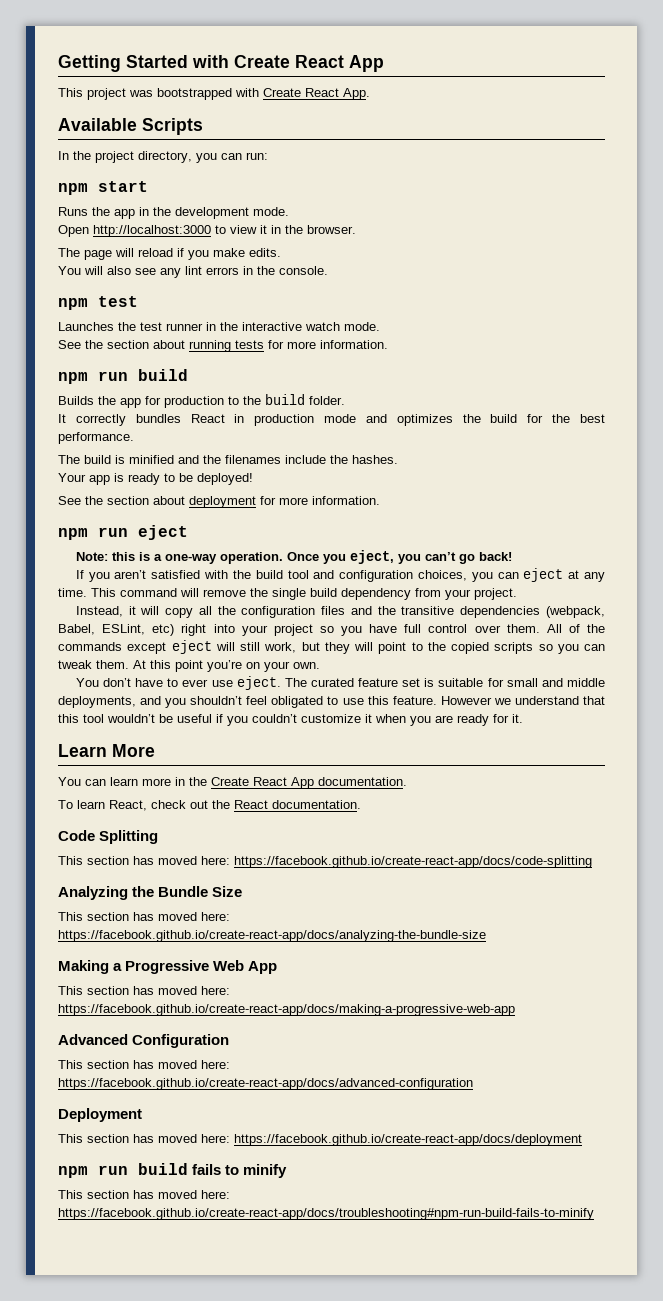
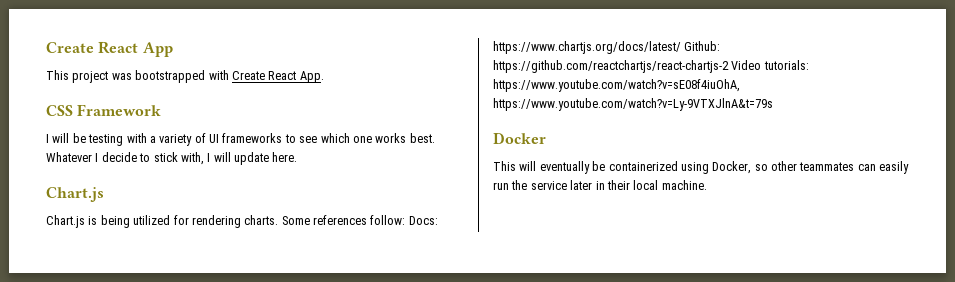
[58,55,229,72] Getting Started with -> (46, 47) none
[58,118,203,135] [58,151,268,163] [58,181,148,195] [58,207,289,219] [58,225,356,237] [58,248,281,260] [58,266,328,278] [58,296,138,310] [58,322,380,331] [58,340,388,352] [58,369,188,384] [58,394,345,408] [58,414,605,426] [58,432,134,444] [58,455,398,464] [58,473,253,485] [58,496,380,508] [58,525,188,540] [75,550,512,564] [75,568,605,582] [58,588,517,600] [75,606,606,618] [58,624,605,636] [58,640,605,654] [58,660,320,672] [75,676,605,690] [58,696,606,708] [58,714,523,726] [58,744,155,757] [58,777,407,789] [58,800,361,811] [58,830,159,844] [58,856,592,868] [58,886,243,900] [58,912,230,921] [58,930,486,942] [58,960,278,974] [58,986,230,995] [58,1004,515,1016] [58,1034,230,1048] [58,1060,230,1069] [58,1078,473,1090] [58,1108,142,1122] [58,1134,582,1146] [58,1163,288,1178] [58,1190,230,1199] [58,1208,594,1220] Available Scripts // In the project directory, you can run: // npm start // Runs the app in the development mode. // Open http://localhost:3000 to view it in the browser. // The page will reload if you make edits. // You will also see any lint errors in the console. // npm test // Launches the test runner in the interactive watch mode. // See the section about running tests for more information. // npm run build // Builds the app for production to the build folder. // It correctly bundles React in production mode and optimizes the build for the best performance. // The build is minified and the filenames include the hashes. // Your app is ready to be deployed! // See the section about deployment for more information. // npm run eject // Note: this is a one-way operation. Once you eject, you can’t go back! // If you aren’t satisfied with the build tool and configuration choices, you can eject at any time. This command will remove the single build dependency from your project. // Instead, it will copy all the configuration files and the transitive dependencies (webpack, Babel, ESLint, etc) right into your project so you have full control over them. All of the commands except eject will still work, but they will point to the copied scripts so you can tweak them. At this point you’re on your own. // You don’t have to ever use eject. The curated feature set is suitable for small and middle deployments, and you shouldn’t feel obligated to use this feature. However we understand that this tool wouldn’t be useful if you couldn’t customize it when you are ready for it. // Learn More // You can learn more in the Create React App documentation. // To learn React, check out the React documentation. // Code Splitting // This section has moved here: https://facebook.github.io/create-react-app/docs/code-splitting // Analyzing the Bundle Size // This section has moved here: https://facebook.github.io/create-react-app/docs/analyzing-the-bundle-size // Making a Progressive Web App // This section has moved here: https://facebook.github.io/create-react-app/docs/making-a-progressive-web-app // Advanced Configuration // This section has moved here: https://facebook.github.io/create-react-app/docs/advanced-configuration // Deployment // This section has moved here: https://facebook.github.io/create-react-app/docs/deployment // npm run build fails to minify // This section has moved here: https://facebook.github.io/create-react-app/docs/troubleshooting#npm-run-build-fails-to-minify -> [46,104,162,116] [46,133,435,146] [46,152,298,165] [46,187,104,202] [46,215,438,228] [493,41,721,54] [493,60,809,73] [493,79,740,92] [493,98,773,111] [493,132,546,144] [493,161,910,174] [493,180,707,190] CSS Framework // I will be testing with a variety of UI frameworks to see which one works best. Whatever I decide to stick with, I will update here. // Chart.js // Chart.js is being utilized for rendering charts. Some references follow: Docs: https://www.chartjs.org/docs/latest/ Github: https://github.com/reactchartjs/react-chartjs-2 Video tutorials: https://www.youtube.com/watch?v=sE08f4iuOhA, https://www.youtube.com/watch?v=Ly-9VTXJlnA&t=79s // Docker // This will eventually be containerized using Docker, so other teammates can easily run the service later in their local machine.

